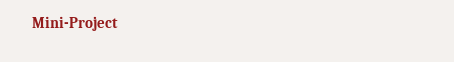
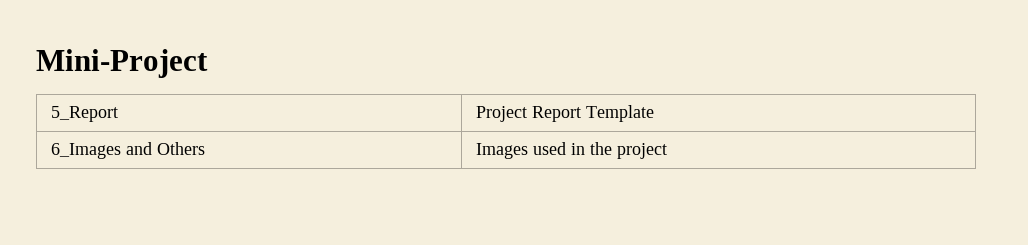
(118, 23) none -> [51,106,119,122] [476,105,655,122] [51,142,206,159] [476,142,668,159] // 5_Report | Project Report Template // 6_Images and Others | Images used in the project

